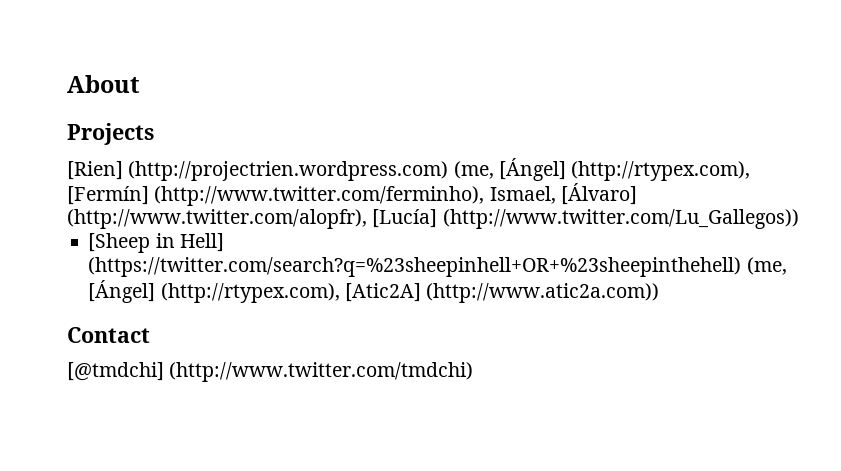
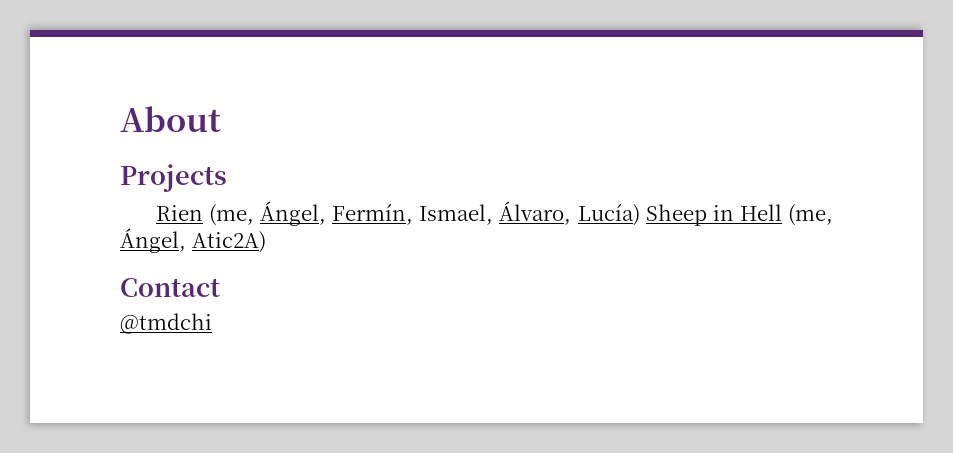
[67,158,751,181] [67,183,637,206] [67,209,799,229] [88,233,224,253] [88,257,787,277] [88,280,660,303] [Rien] (http://projectrien.wordpress.com) (me, [Ángel] (http://rtypex.com), [Fermín] (http://www.twitter.com/ferminho), Ismael, [Álvaro] (http://www.twitter.com/alopfr), [Lucía] (http://www.twitter.com/Lu_Gallegos)) // [Sheep in Hell] (https://twitter.com/search?q=%23sheepinhell+OR+%23sheepinthehell) (me, [Ángel] (http://rtypex.com), [Atic2A] (http://www.atic2a.com)) -> [155,201,833,226] [120,228,266,253] Rien (me, Ángel, Fermín, Ismael, Álvaro, Lucía) Sheep in Hell (me, Ángel, Atic2A)
[67,362,474,382] [@tmdchi] (http://www.twitter.com/tmdchi) -> [120,313,212,334] @tmdchi

